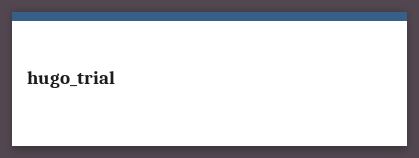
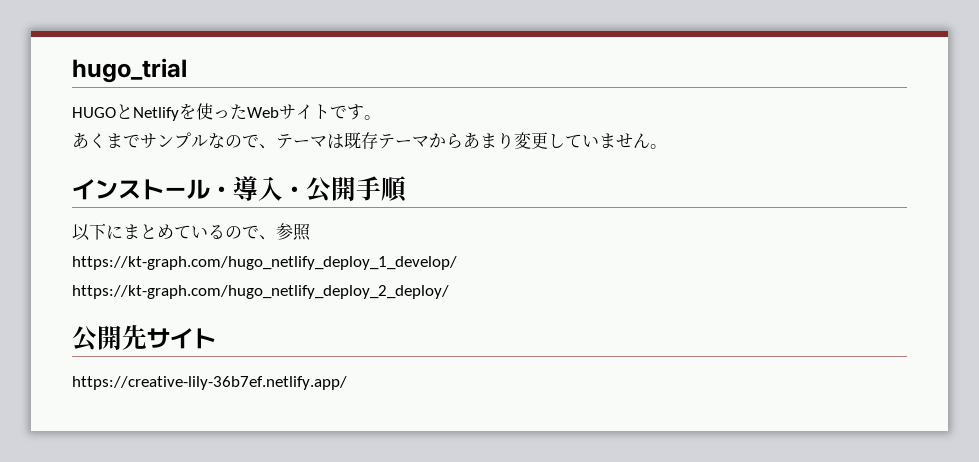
(115, 79) none -> [72,103,381,121] [72,132,667,149] [72,176,407,203] [72,223,311,241] [72,256,457,270] [72,285,449,299] [72,325,216,352] [72,376,347,390] // HUGOとNetlifyを使ったWebサイトです。 // あくまでサンプルなので、テーマは既存テーマからあまり変更していません。 // インストール・導入・公開手順 // 以下にまとめているので、参照 // https://kt-graph.com/hugo_netlify_deploy_1_develop/ // https://kt-graph.com/hugo_netlify_deploy_2_deploy/ // 公開先サイト // https://creative-lily-36b7ef.netlify.app/

